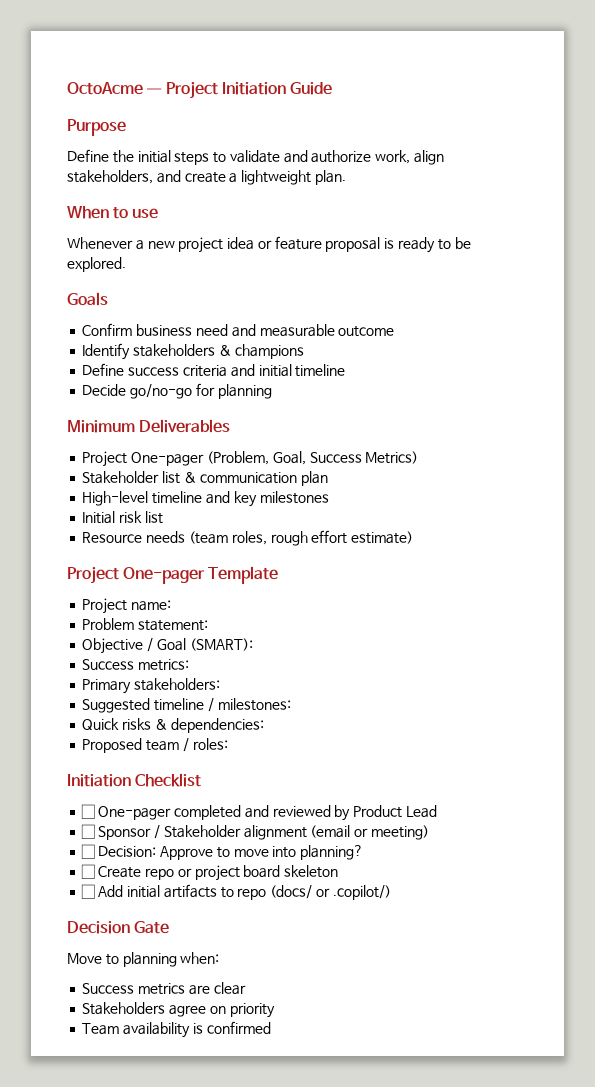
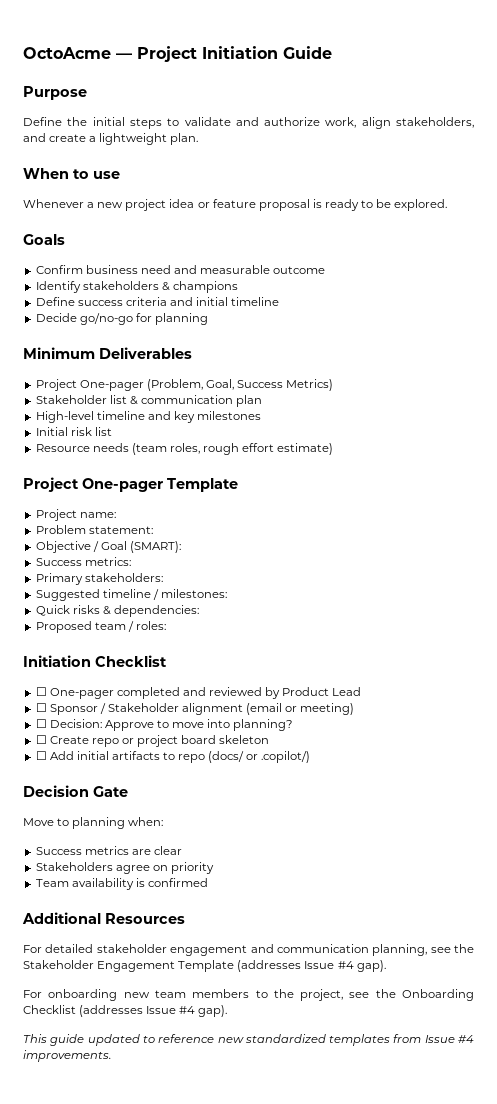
(271, 1027) none -> [22,912,185,924] [23,944,474,956] [23,960,386,972] [23,989,475,1001] [23,1005,228,1017] [23,1034,475,1046] [23,1050,111,1062] // Additional Resources // For detailed stakeholder engagement and communication planning, see the Stakeholder Engagement Template (addresses Issue #4 gap). // For onboarding new team members to the project, see the Onboarding Checklist (addresses Issue #4 gap). // This guide updated to reference new standardized templates from Issue #4 improvements.

